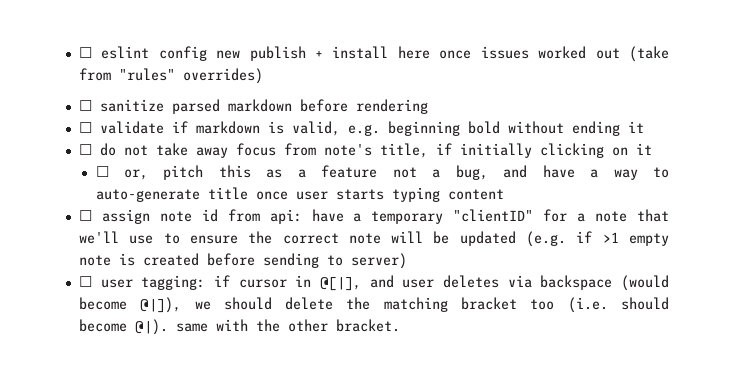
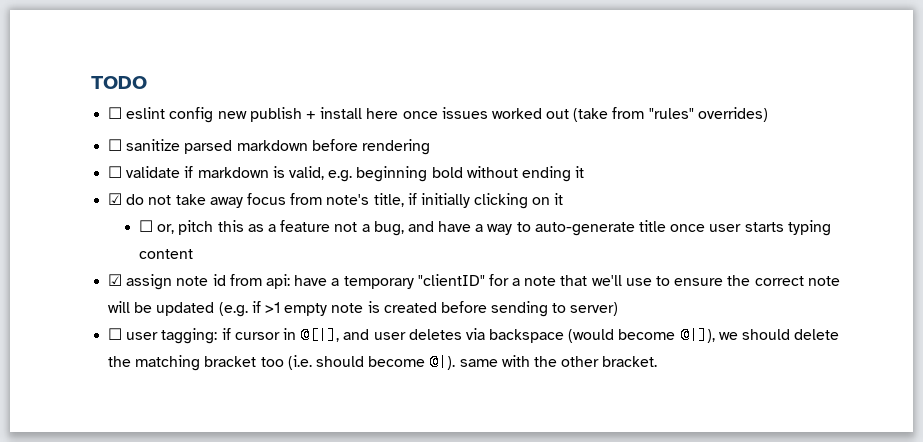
(78, 52) none -> [91,76,147,89] TODO //
[78,144,92,155] ☐ -> [108,193,123,205] ☑
[78,210,92,221] ☐ -> [108,274,123,286] ☑

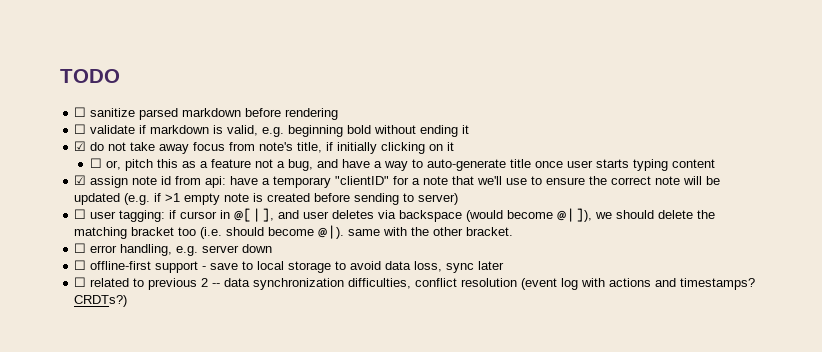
[108,107,768,123] // ☐ eslint config new publish + install here once issues worked out (take from "rules" overrides) -> (120, 76) none
(658, 361) none -> [74,243,273,256] [74,260,505,273] [74,277,756,290] [74,295,128,307] // ☐ error handling, e.g. server down // ☐ offline-first support - save to local storage to avoid data loss, sync later // ☐ related to previous 2 -- data synchronization difficulties, conflict resolution (event log with actions and timestamps? CRDTs?)

